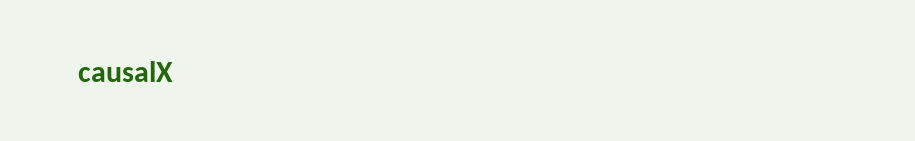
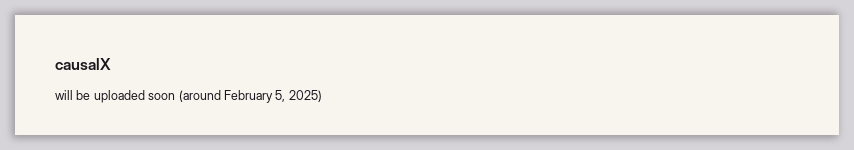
(173, 71) none -> [55,90,322,103] // will be uploaded soon (around February 5, 2025)

